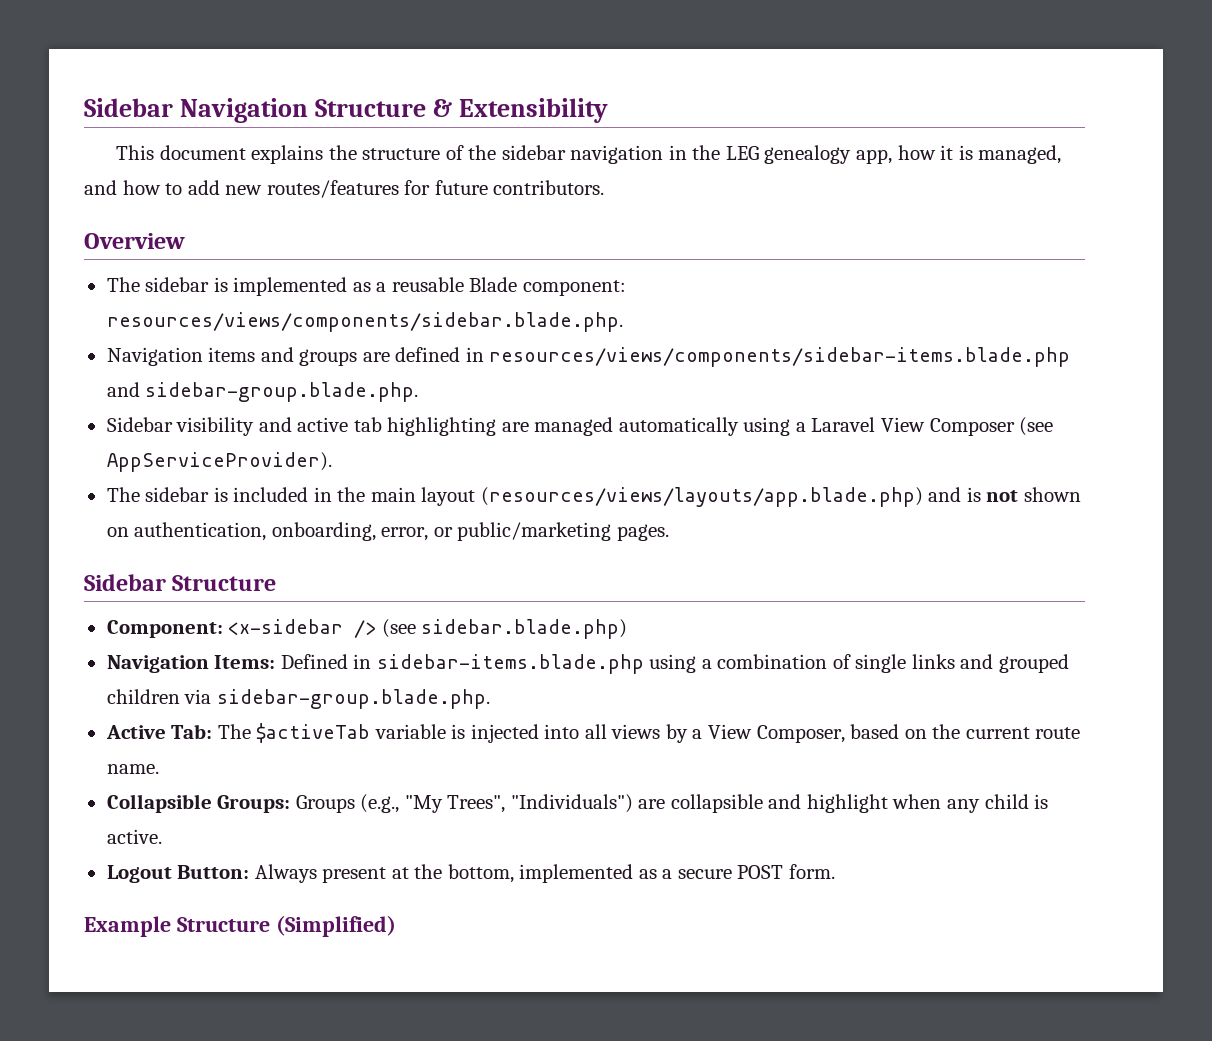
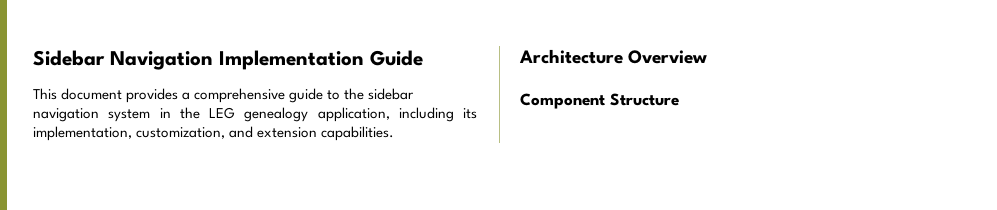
[315,98,609,123] Structure & Extensibility -> [219,50,423,70] Implementation Guide
[251,145,464,164] explains the structure of -> [126,88,341,103] provides a comprehensive guide to
(664, 154) none -> [108,109,151,122] system
[855,145,1062,164] [84,180,605,198] [84,233,185,249] [106,277,626,296] [106,312,623,332] [106,347,1071,367] [106,382,419,402] [106,417,1054,436] [106,452,332,472] [106,487,1081,507] [106,522,669,541] [84,574,277,591] [106,619,628,639] [106,654,1069,674] [106,689,490,709] [105,723,1081,743] [106,764,159,774] [106,794,1049,813] [106,829,162,844] [106,864,835,883] [84,915,396,937] app, how it is managed, and how to add new routes/features for future contributors. // Overview // The sidebar is implemented as a reusable Blade component: resources/views/components/sidebar.blade.php. // Navigation items and groups are defined in resources/views/components/sidebar-items.blade.php and sidebar-group.blade.php. // Sidebar visibility and active tab highlighting are managed automatically using a Laravel View Composer (see AppServiceProvider). // The sidebar is included in the main layout (resources/views/layouts/app.blade.php) and is not shown on authentication, onboarding, error, or public/marketing pages. // Sidebar Structure // Component: <x-sidebar /> (see sidebar.blade.php) // Navigation Items: Defined in sidebar-items.blade.php using a combination of single links and grouped children via sidebar-group.blade.php. // Active Tab: The $activeTab variable is injected into all views by a View Composer, based on the current route name. // Collapsible Groups: Groups (e.g., "My Trees", "Individuals") are collapsible and highlight when any child is active. // Logout Button: Always present at the bottom, implemented as a secure POST form. // Example Structure (Simplified) -> [317,107,477,122] [33,126,395,141] [519,49,708,64] [520,93,679,109] application, including its implementation, customization, and extension capabilities. // Architecture Overview // Component Structure

